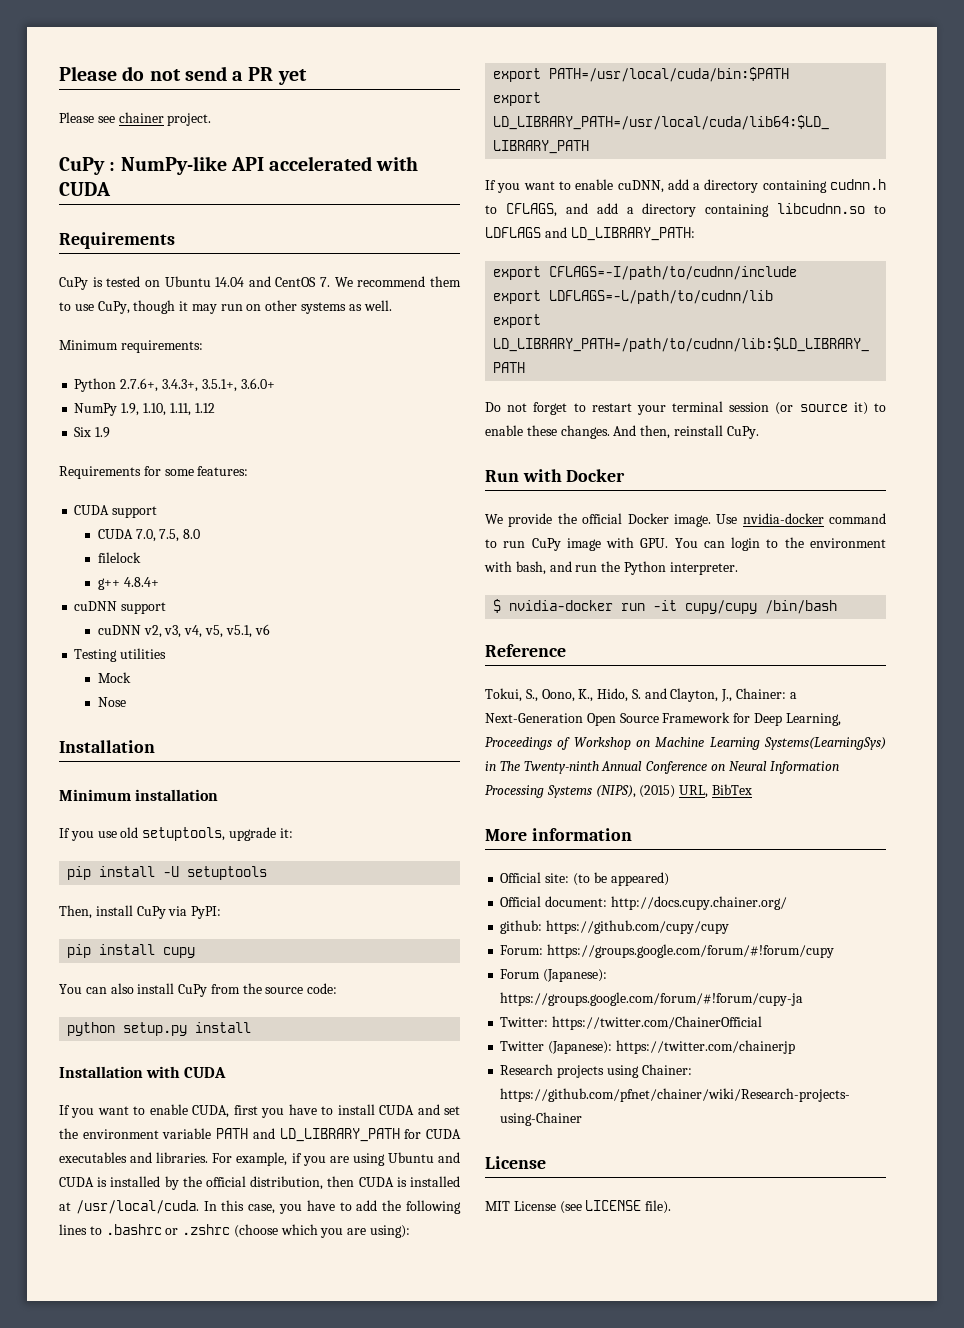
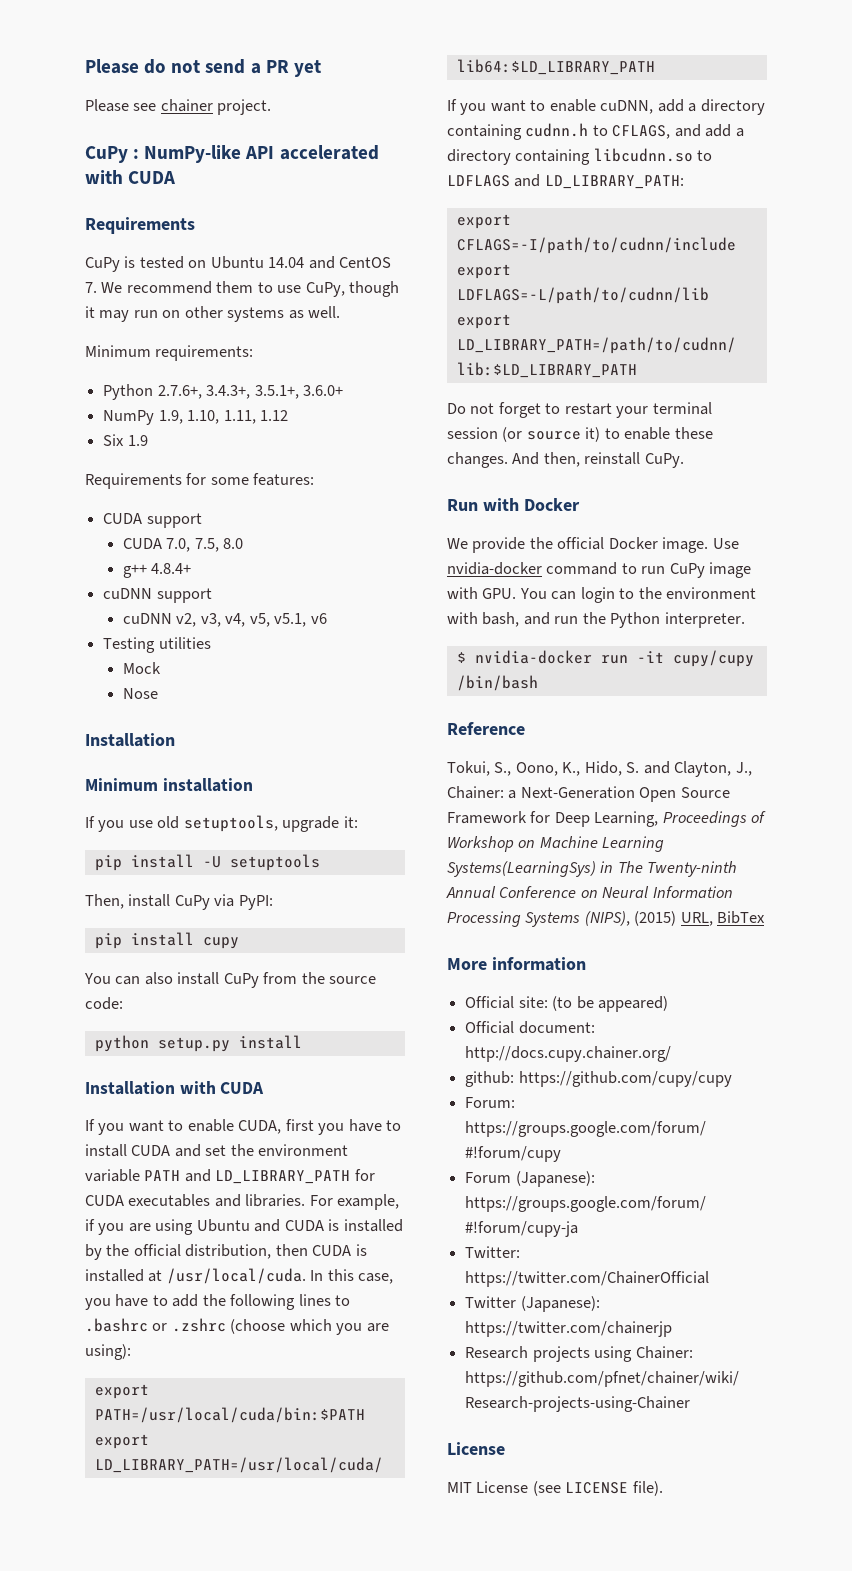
[97,552,141,563] // filelock -> (244, 543) none

